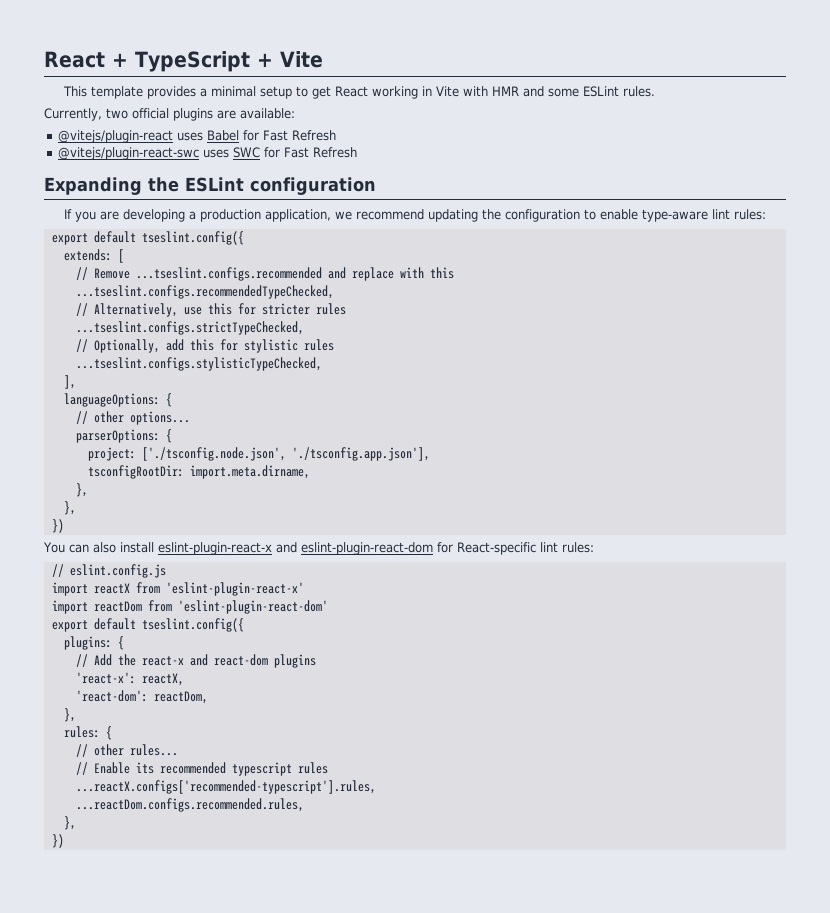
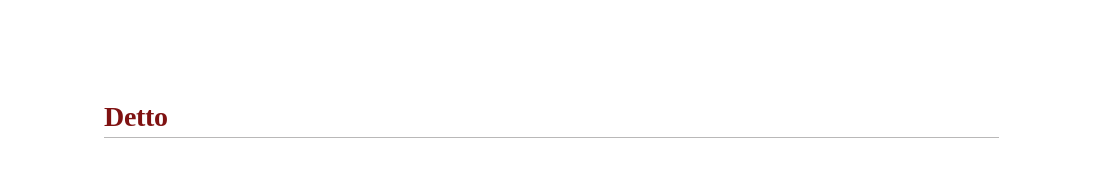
[44,51,323,72] [63,86,656,99] [44,108,295,121] [58,130,337,143] [58,147,358,160] [44,177,376,195] [64,209,767,222] [51,231,244,245] [63,249,124,263] [75,267,454,281] [75,285,334,299] [75,303,346,317] [75,321,304,335] [75,339,334,353] [75,357,322,371] [63,375,76,389] [63,393,172,407] [75,411,190,425] [75,429,172,443] [87,447,430,461] [87,465,310,479] [75,483,88,497] [63,501,76,515] [51,519,64,533] [43,542,594,555] [51,564,166,578] [51,582,304,596] [51,600,328,614] [51,618,244,632] [63,636,124,650] [75,654,316,668] [75,672,184,686] [75,690,208,704] [63,708,76,722] [63,726,112,740] [75,744,178,757] [75,762,328,776] [75,780,376,794] [75,798,304,812] [63,816,76,830] [51,834,64,848] React + TypeScript + Vite // This template provides a minimal setup to get React working in Vite with HMR and some ESLint rules. // Currently, two official plugins are available: // @vitejs/plugin-react uses Babel for Fast Refresh // @vitejs/plugin-react-swc uses SWC for Fast Refresh // Expanding the ESLint configuration // If you are developing a production application, we recommend updating the configuration to enable type-aware lint rules: // export default tseslint.config({ // extends: [ // // Remove ...tseslint.configs.recommended and replace with this // ...tseslint.configs.recommendedTypeChecked, // // Alternatively, use this for stricter rules // ...tseslint.configs.strictTypeChecked, // // Optionally, add this for stylistic rules // ...tseslint.configs.stylisticTypeChecked, // ], // languageOptions: { // // other options... // parserOptions: { // project: ['./tsconfig.node.json', './tsconfig.app.json'], // tsconfigRootDir: import.meta.dirname, // }, // }, // }) // You can also install eslint-plugin-react-x and eslint-plugin-react-dom for React-specific lint rules: // // eslint.config.js // import reactX from 'eslint-plugin-react-x' // import reactDom from 'eslint-plugin-react-dom' // export default tseslint.config({ // plugins: { // // Add the react-x and react-dom plugins // 'react-x': reactX, // 'react-dom': reactDom, // }, // rules: { // // other rules... // // Enable its recommended typescript rules // ...reactX.configs['recommended-typescript'].rules, // ...reactDom.configs.recommended.rules, // }, // }) -> [104,108,168,126] Detto

